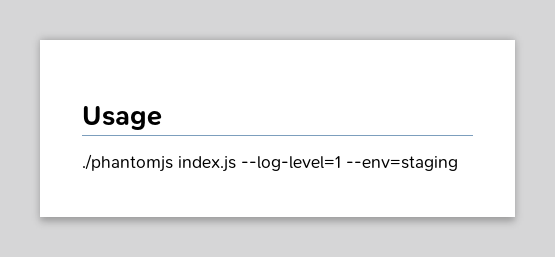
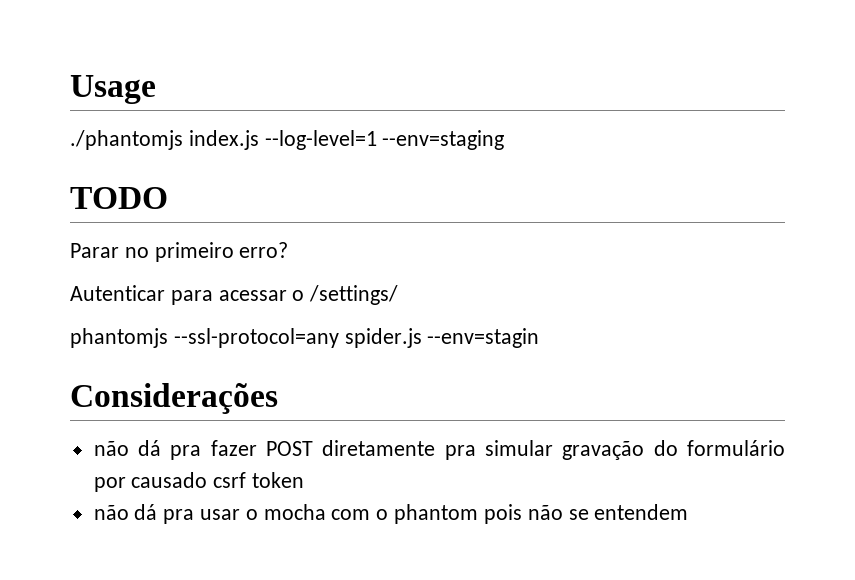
(458, 163) none -> [70,187,168,209] [70,242,289,262] [70,285,399,305] [70,328,540,348] [70,383,278,414] [93,440,785,460] [93,472,305,492] [93,504,689,524] // TODO // Parar no primeiro erro? // Autenticar para acessar o /settings/ // phantomjs --ssl-protocol=any spider.js --env=stagin // Considerações // não dá pra fazer POST diretamente pra simular gravação do formulário por causado csrf token // não dá pra usar o mocha com o phantom pois não se entendem

